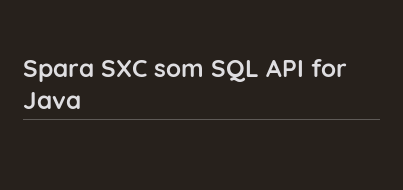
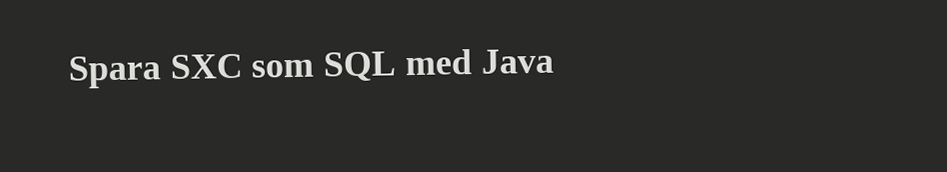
[266,59,347,77] API for -> [404,49,472,76] med

